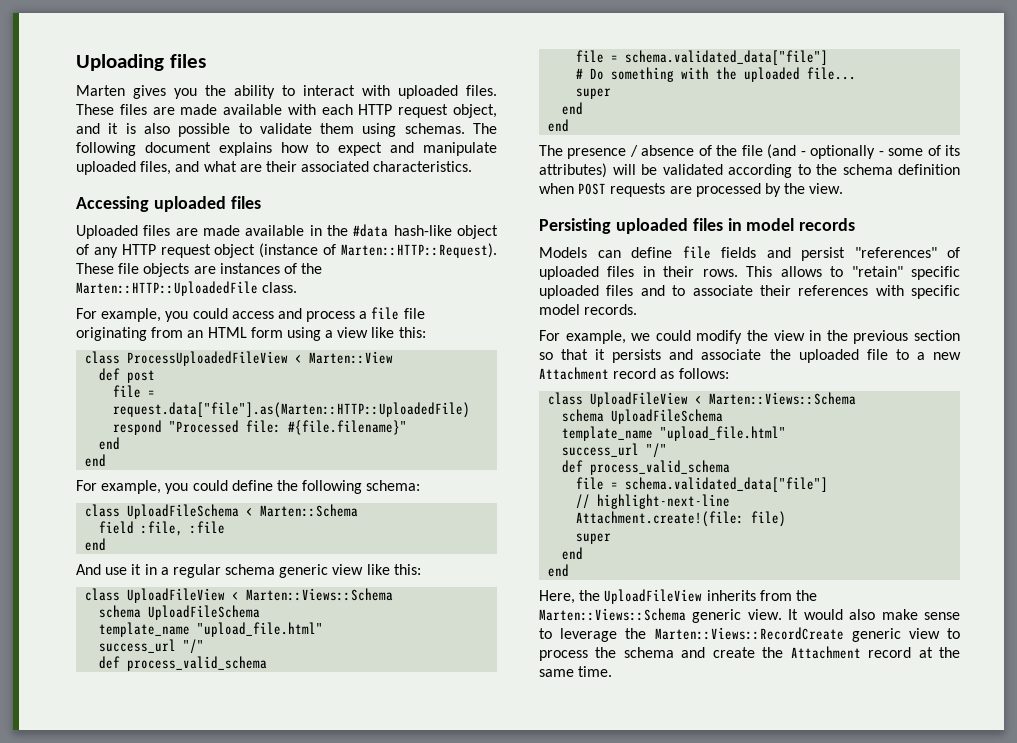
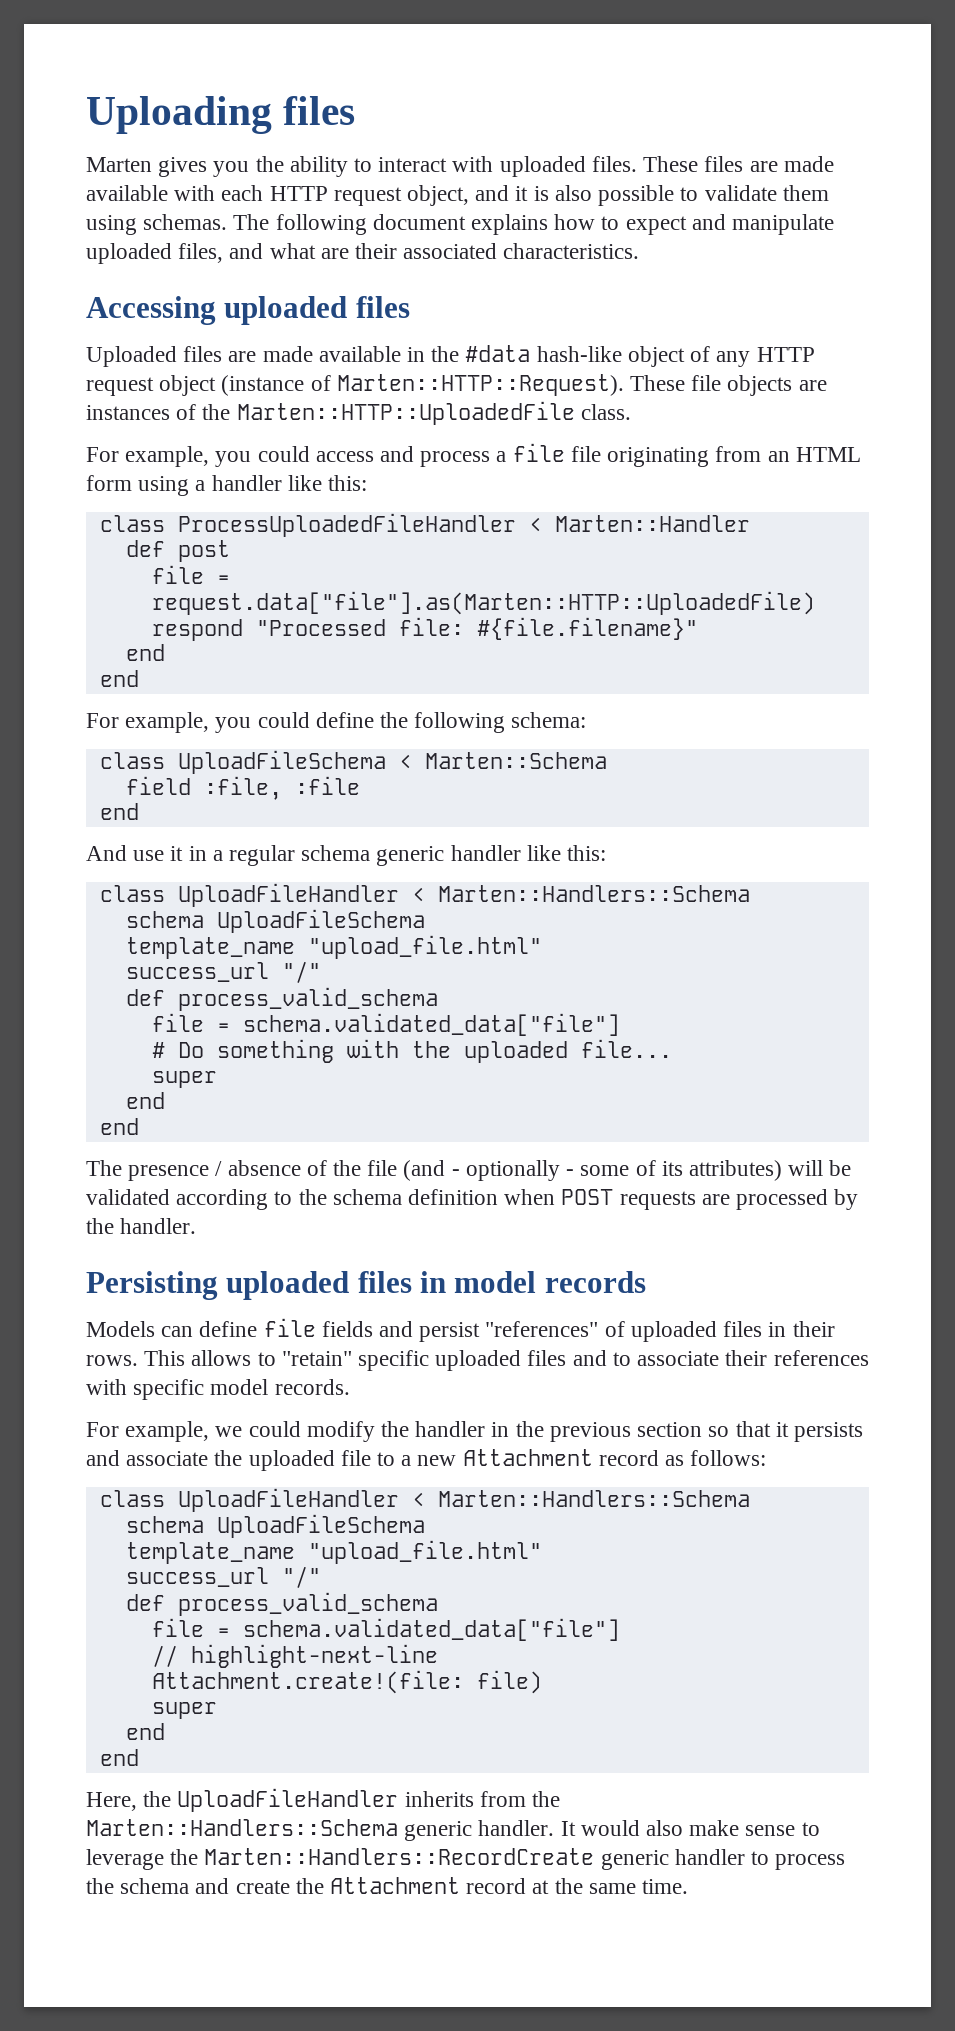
[337,327,426,338] [85,351,394,366] view like this: // class ProcessUploadedFileView < Marten::View -> [211,475,368,491] [99,513,750,537] handler like this: // class ProcessUploadedFileHandler < Marten::Handler
[332,564,421,575] [85,588,394,603] view like this: // class UploadFileView < Marten::Views::Schema -> [450,845,607,861] [99,883,750,907] handler like this: // class UploadFileHandler < Marten::Handlers::Schema
[809,183,844,194] view. -> [120,1218,197,1234] handler.
[773,330,805,341] view -> [415,1421,486,1437] handler
[590,392,857,407] UploadFileView < Marten::Views::Schema -> [177,1488,750,1512] UploadFileHandler < Marten::Handlers::Schema
[604,589,703,604] UploadFileView -> [177,1788,399,1812] UploadFileHandler
[539,608,782,623] Marten::Views::Schema generic view. -> [86,1819,555,1841] Marten::Handlers::Schema generic handler.
[654,627,940,642] Marten::Views::RecordCreate generic view -> [204,1848,745,1870] Marten::Handlers::RecordCreate generic handler

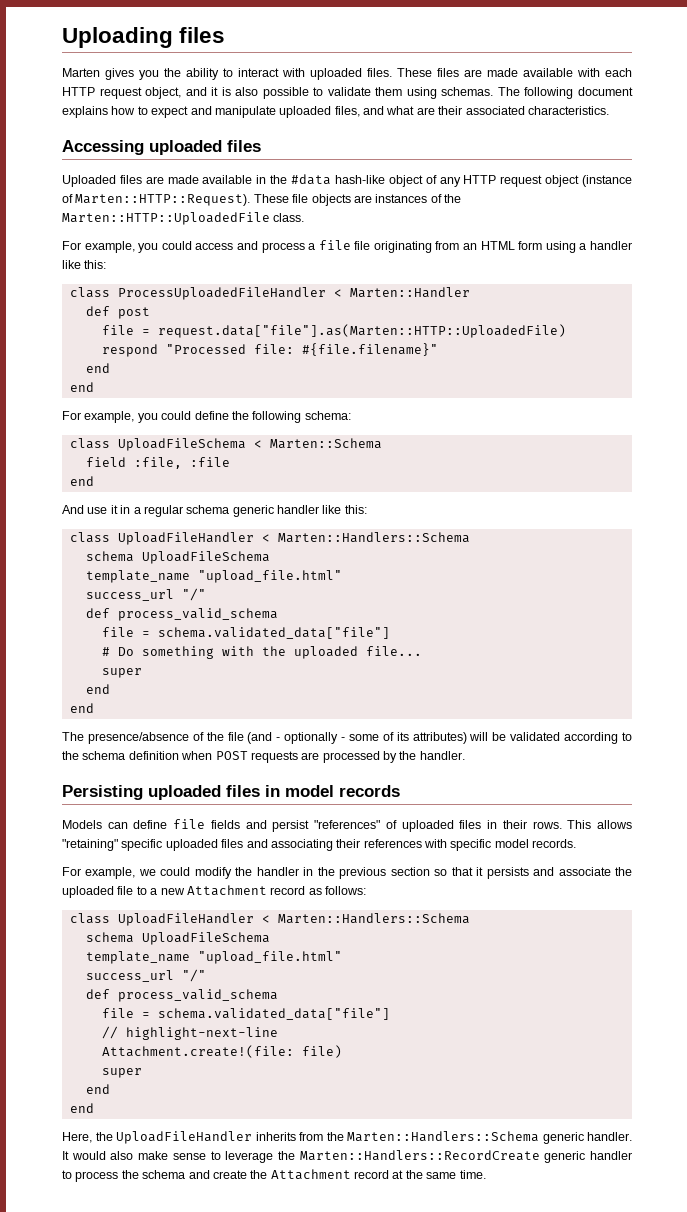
[128,1160,301,1181] presence / absence -> [87,732,189,744] presence/absence
[257,1351,352,1366] to "retain" -> [62,839,118,851] "retaining"
[612,1351,720,1366] to associate -> [270,839,333,851] associating

